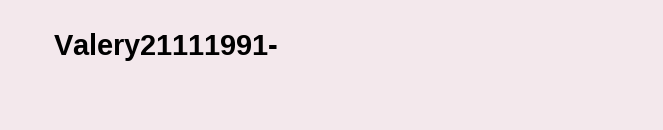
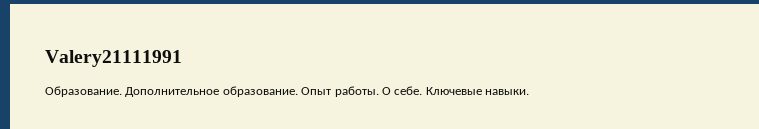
[54,33,278,61] Valery21111991- -> [45,50,182,67] [45,86,529,97] Valery21111991 // Образование. Дополнительное образование. Опыт работы. О себе. Ключевые навыки.

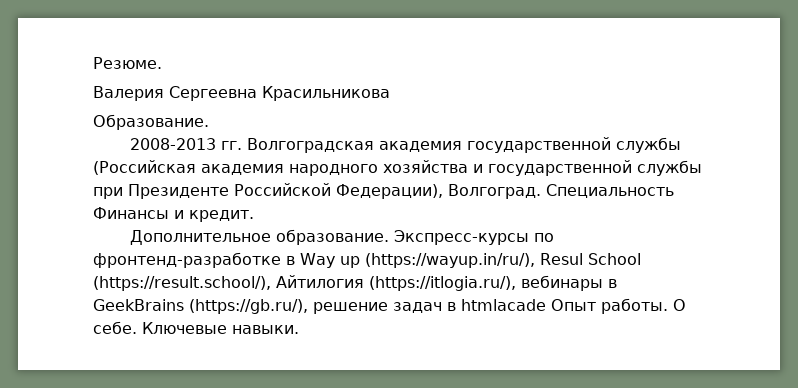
[45,50,182,67] [45,86,298,97] Valery21111991 // Образование. Дополнительное образование. -> [93,57,162,69] [93,86,390,101] [93,114,209,130] [129,137,681,153] [93,160,702,176] [93,183,674,199] [93,207,254,222] [129,229,554,245] [93,252,641,268] [93,275,617,291] [93,299,546,314] Резюме. // Валерия Сергеевна Красильникова // Образование. // 2008-2013 гг. Волгоградская академия государственной службы (Российская академия народного хозяйства и государственной службы при Президенте Российской Федерации), Волгоград. Специальность Финансы и кредит. // Дополнительное образование. Экспресс-курсы по фронтенд-разработке в Way up (https://wayup.in/ru/), Resul School (https://result.school/), Айтилогия (https://itlogia.ru/), вебинары в GeekBrains (https://gb.ru/), решение задач в htmlacade

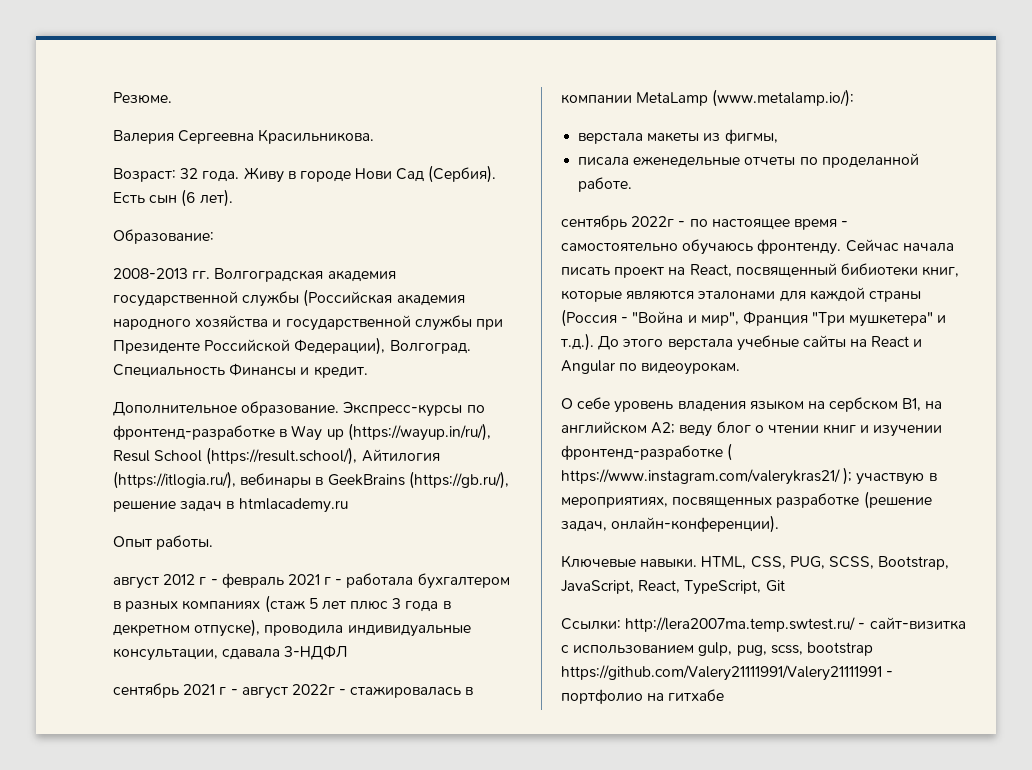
[262,86,390,101] [93,114,209,130] Красильникова // Образование. -> [258,129,375,144] [113,165,497,183] [113,189,233,207] [113,229,214,244] Красильникова. // Возраст: 32 года. Живу в городе Нови Сад (Сербия). Есть сын (6 лет). // Образование:
[461,299,546,311] htmlacade -> [238,498,348,513] htmlacademy.ru //
[673,299,686,311] [93,321,299,334] О себе. Ключевые навыки. -> [113,573,510,589] [113,595,451,613] [113,619,471,637] [113,645,348,661] [113,683,474,699] [561,89,855,107] [578,129,778,144] [578,153,919,168] [578,177,633,192] [561,215,849,230] [561,239,954,255] [561,263,960,278] [561,287,921,302] [561,309,947,327] [560,333,923,351] [561,360,741,375] [561,397,943,413] [561,421,943,437] [561,443,733,461] [561,467,937,485] [561,491,932,509] [561,515,780,533] [561,555,950,570] [561,580,785,595] [561,617,966,632] [561,642,873,656] [561,665,894,681] [561,689,725,704] // август 2012 г - февраль 2021 г - работала бухгалтером в разных компаниях (стаж 5 лет плюс 3 года в декретном отпуске), проводила индивидуальные консультации, сдавала 3-НДФЛ // сентябрь 2021 г - август 2022г - стажировалась в компании MetaLamp (www.metalamp.io/): // верстала макеты из фигмы, // писала еженедельные отчеты по проделанной работе. // сентябрь 2022г - по настоящее время - самостоятельно обучаюсь фронтенду. Сейчас начала писать проект на React, посвященный бибиотеки книг, которые являются эталонами для каждой страны (Россия - "Война и мир", Франция "Три мушкетера" и т.д.). До этого верстала учебные сайты на React и Angular по видеоурокам. // О себе уровень владения языком на сербском В1, на английском А2; веду блог о чтении книг и изучении фронтенд-разработке ( https://www.instagram.com/valerykras21/ ); участвую в мероприятиях, посвященных разработке (решение задач, онлайн-конференции). // Ключевые навыки. HTML, CSS, PUG, SCSS, Bootstrap, JavaScript, React, TypeScript, Git // Ссылки: http://lera2007ma.temp.swtest.ru/ - сайт-визитка с использованием gulp, pug, scss, bootstrap https://github.com/Valery21111991/Valery21111991 - портфолио на гитхабе

